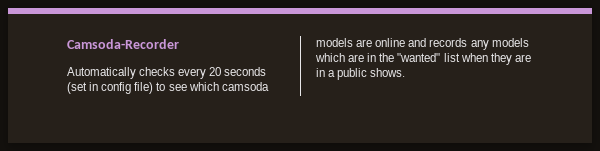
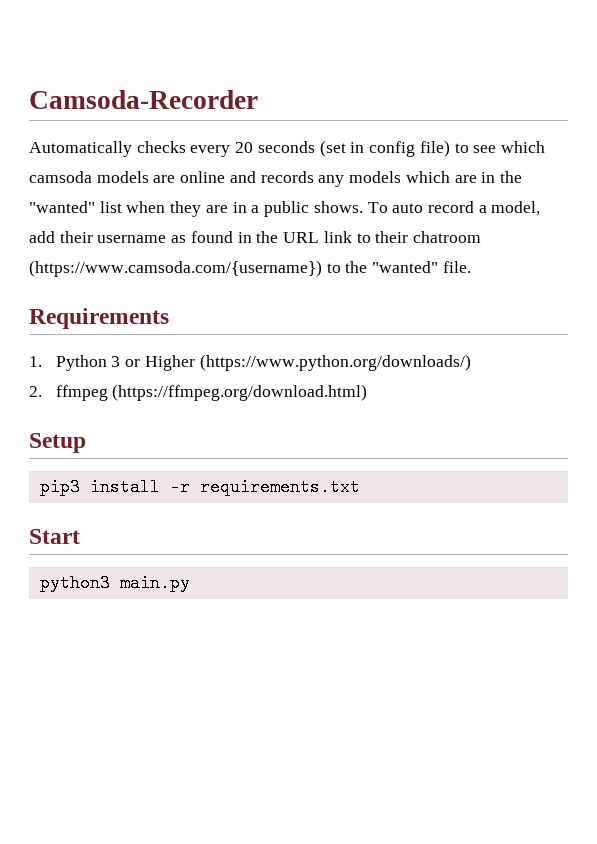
(406, 72) none -> [367,201,541,216] [29,231,481,243] [29,260,471,277] [29,308,169,329] [29,354,471,371] [29,384,368,401] [29,433,86,453] [39,478,360,496] [29,529,80,544] [39,574,190,592] To auto record a model, add their username as found in the URL link to their chatroom (https://www.camsoda.com/{username}) to the "wanted" file. // Requirements // 1. Python 3 or Higher (https://www.python.org/downloads/) // 2. ffmpeg (https://ffmpeg.org/download.html) // Setup // pip3 install -r requirements.txt // Start // python3 main.py

